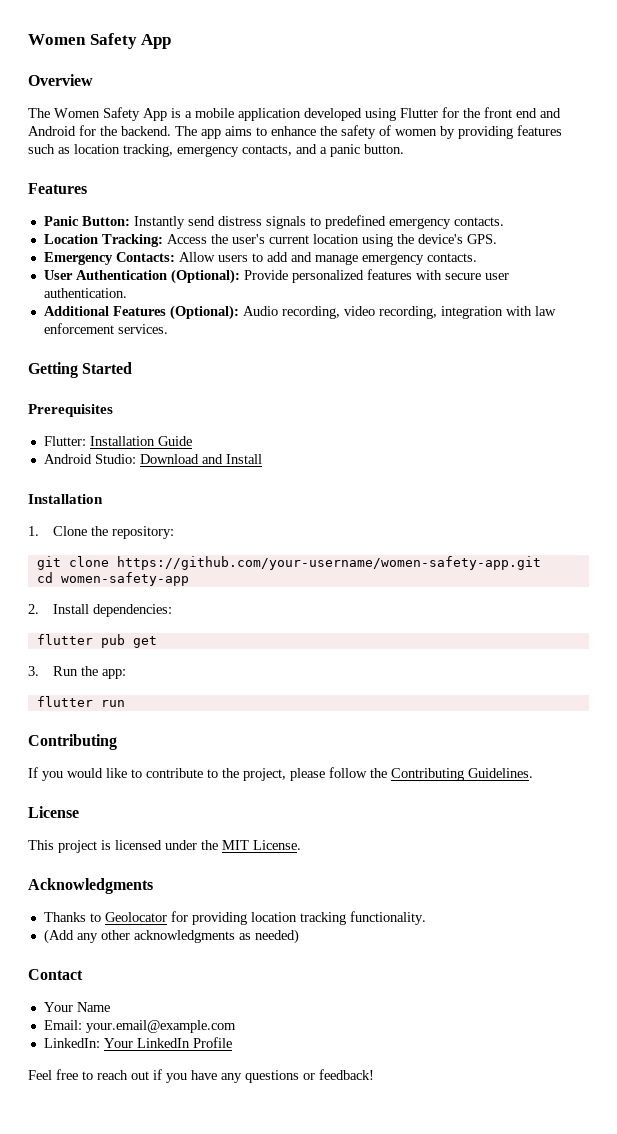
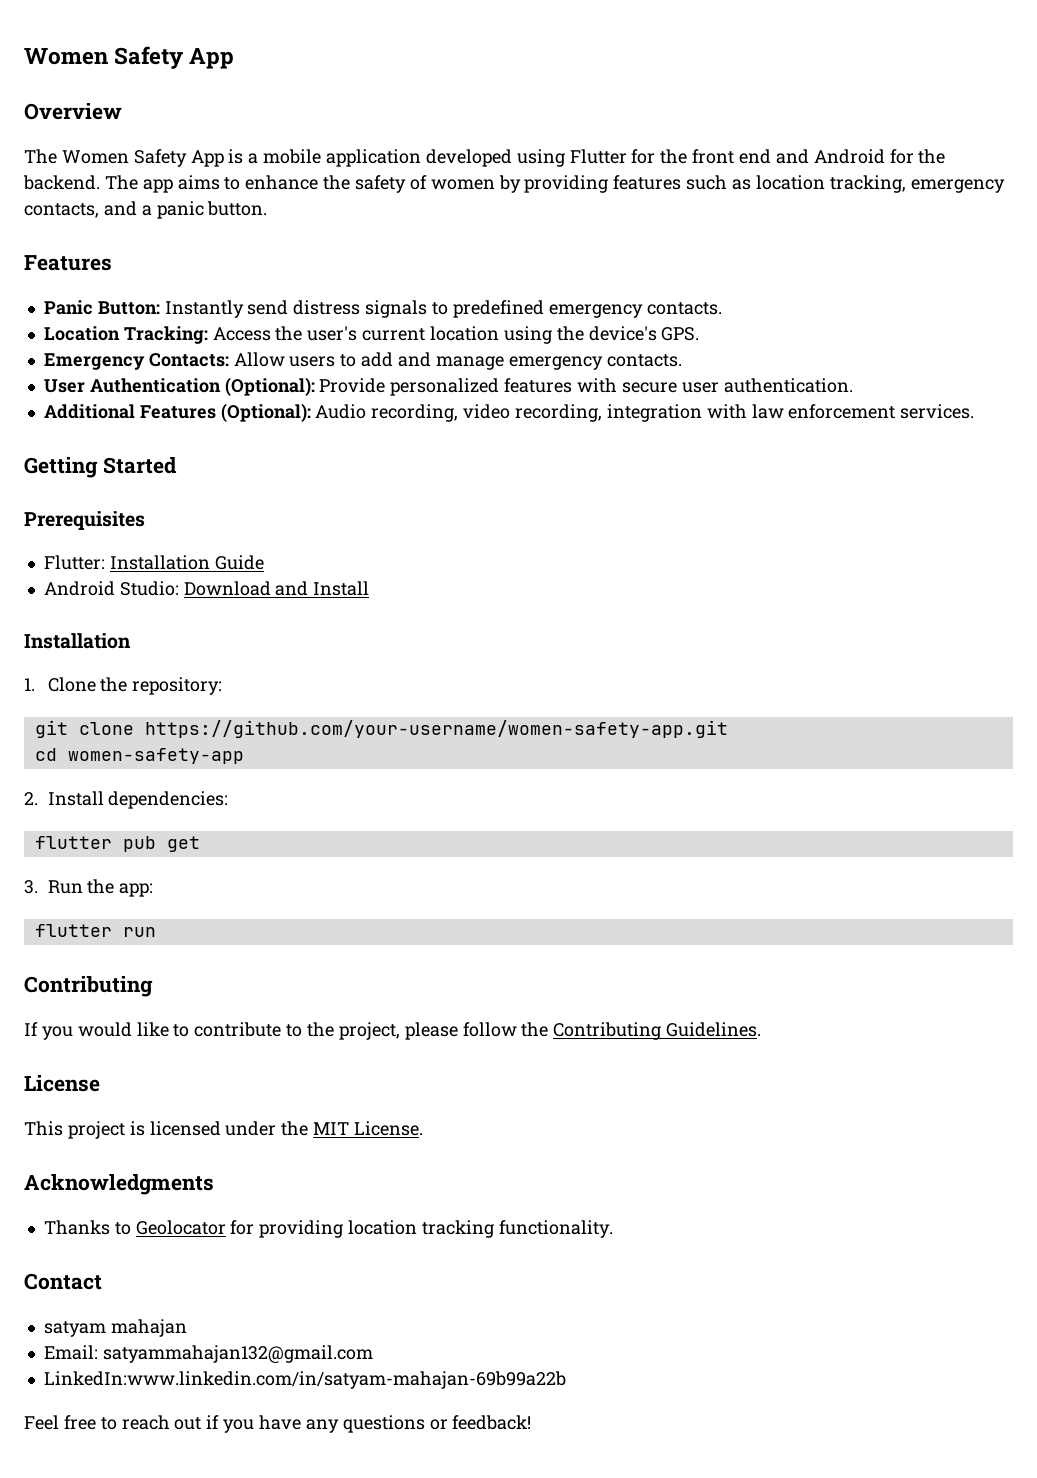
[43,929,299,944] // (Add any other acknowledgments as needed) -> (613, 1229) none
[43,1002,110,1012] Your Name -> [43,1319,187,1337] satyam mahajan
[85,1020,236,1033] [43,1037,232,1048] your.email@example.com // LinkedIn: Your LinkedIn Profile -> [102,1345,373,1363] [43,1371,566,1389] satyammahajan132@gmail.com // LinkedIn:www.linkedin.com/in/satyam-mahajan-69b99a22b

